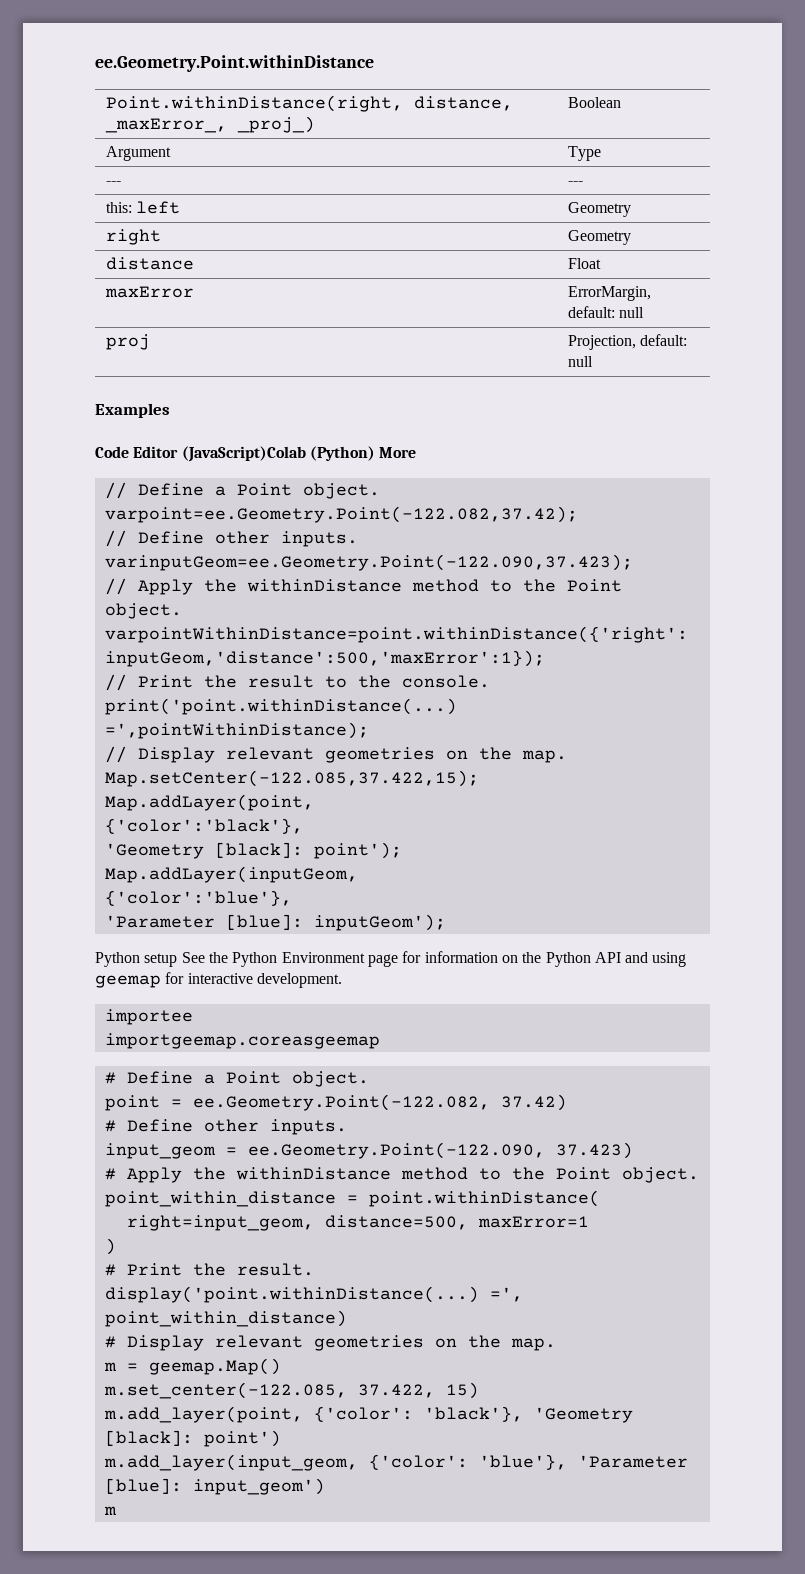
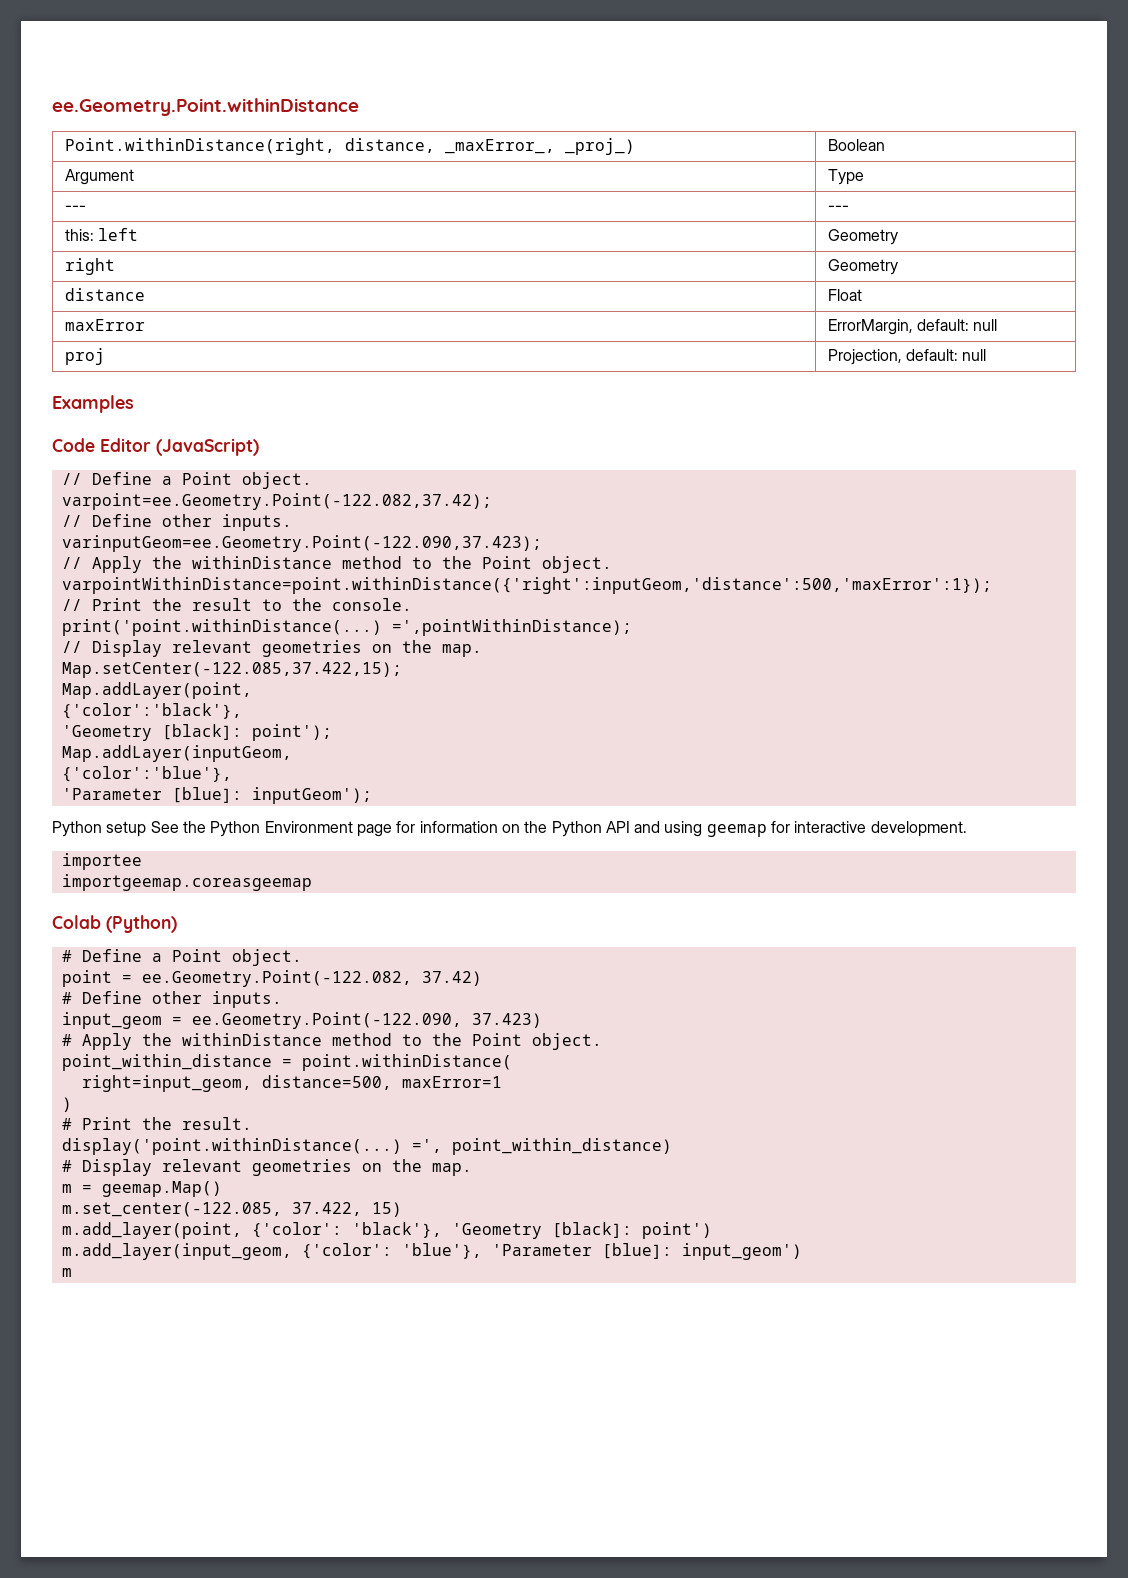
[181,446,417,462] (JavaScript)Colab (Python) More -> [156,438,259,456] (JavaScript)
(380, 1041) none -> [52,915,177,933] // Colab (Python)

